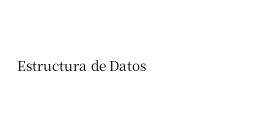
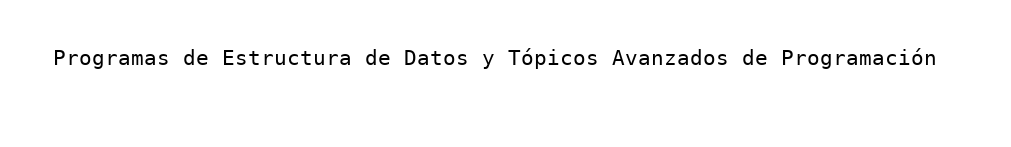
(17, 66) none -> [53,49,209,69] Programas de
(147, 66) none -> [482,48,937,69] y Tópicos Avanzados de Programación

